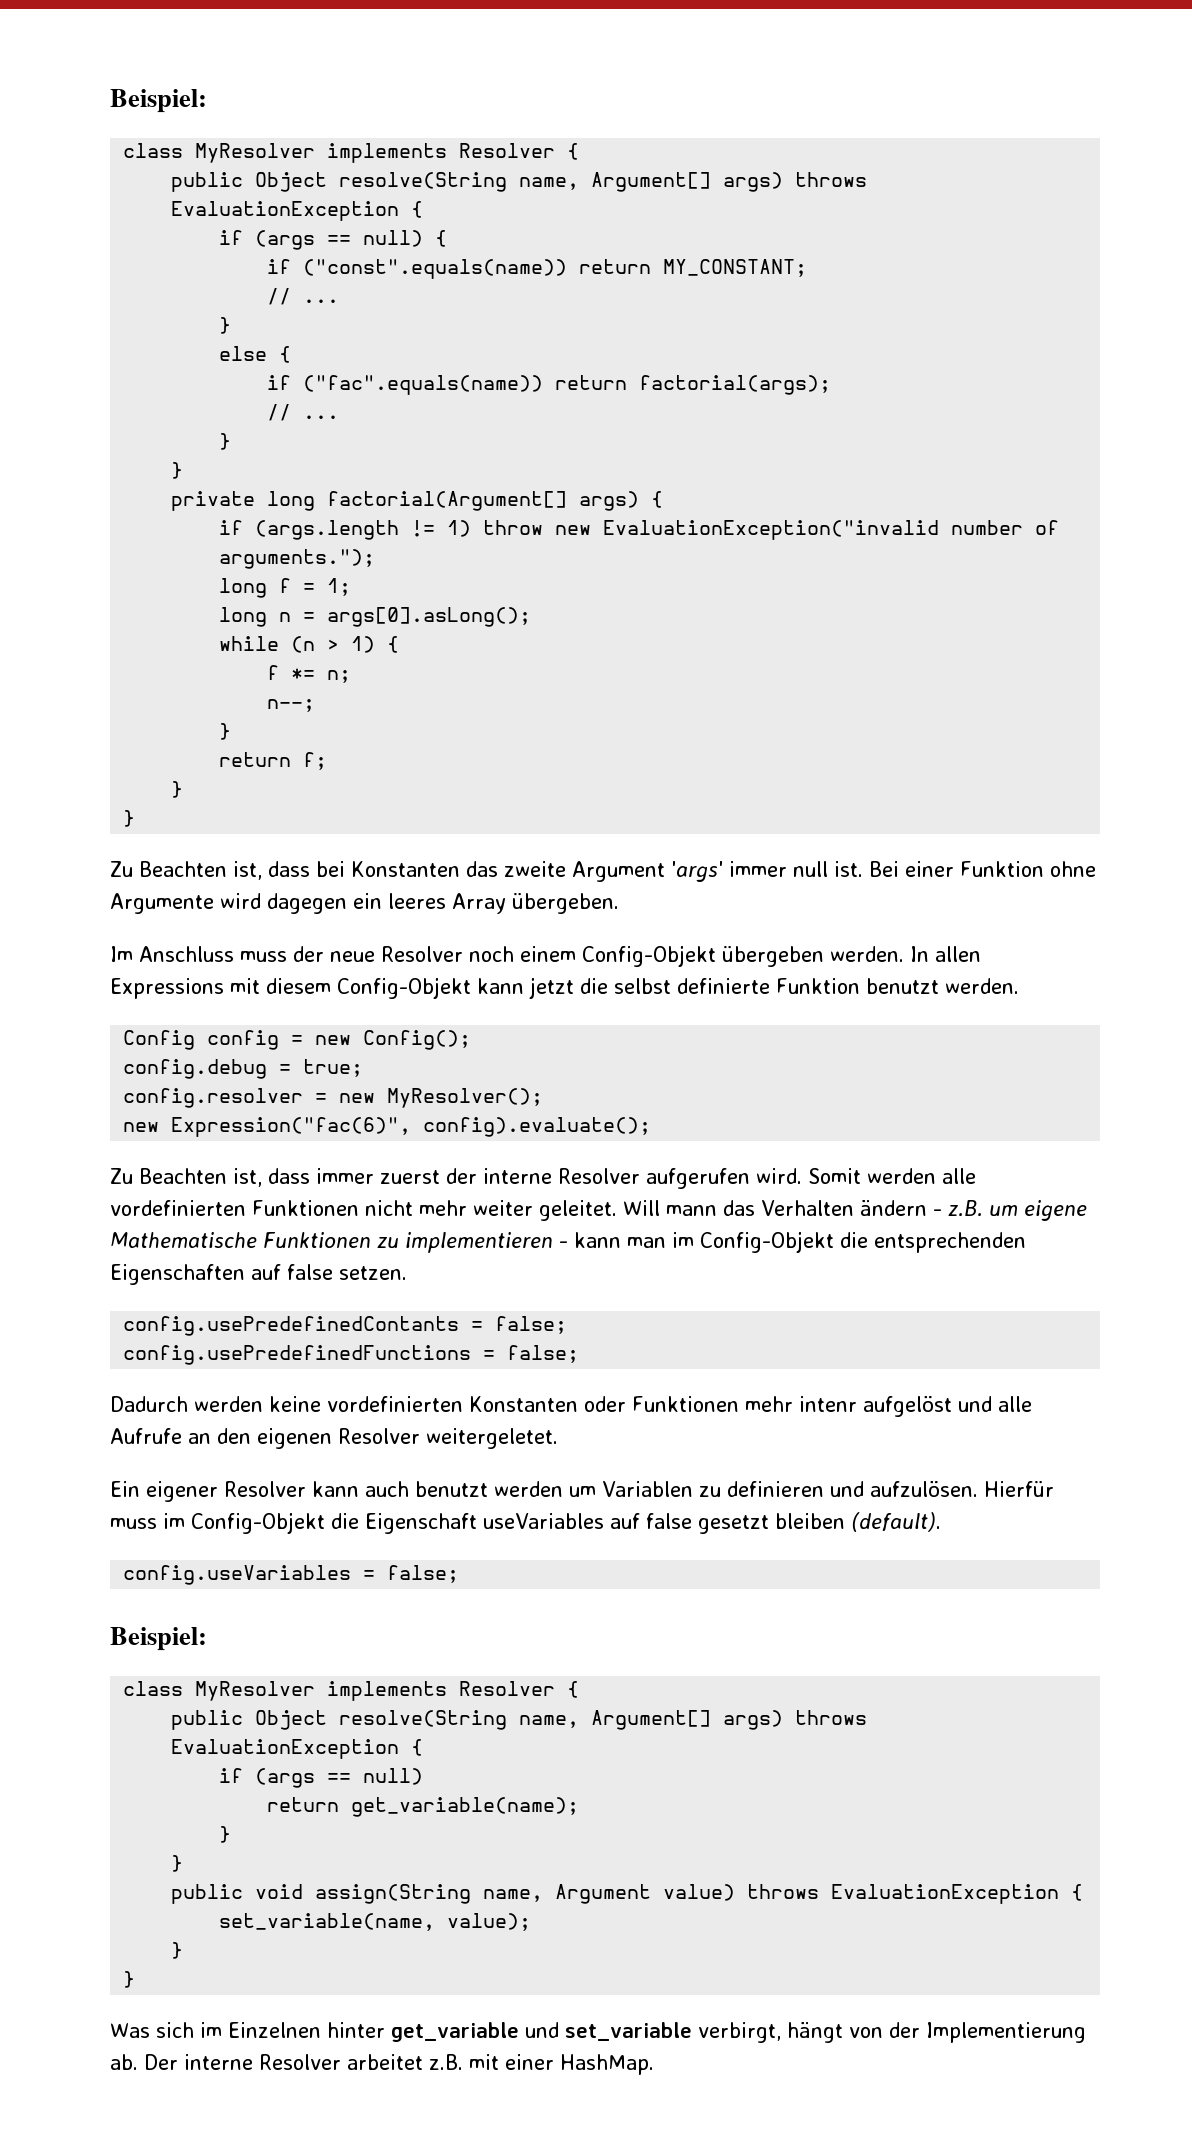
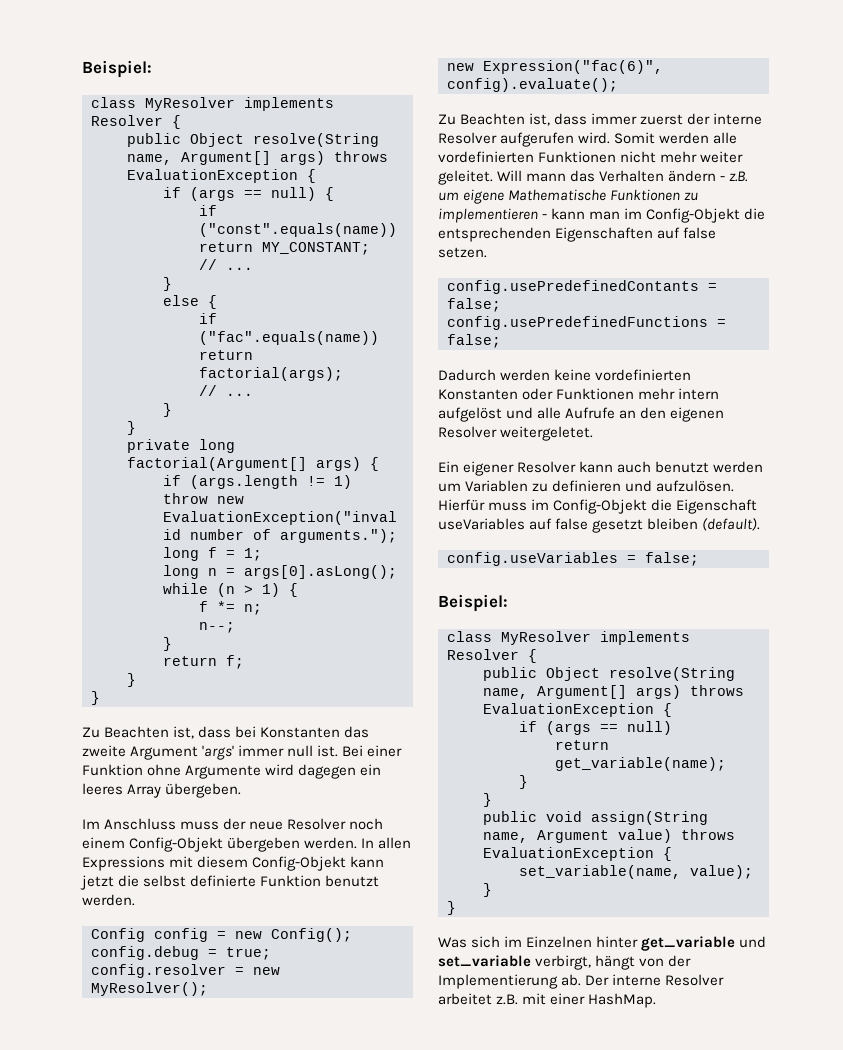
[799,1396,857,1412] intenr -> [678,388,720,400] intern

